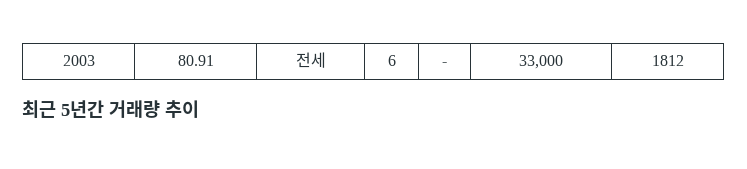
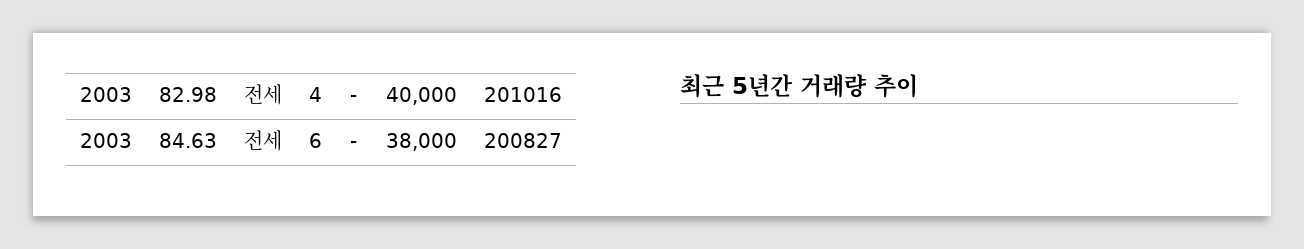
[62,55,95,66] [177,55,214,66] 2003 | 80.91 -> [80,87,132,102] [159,87,217,102] [244,84,282,105] [309,87,322,102] [350,95,357,102] [385,87,457,105] [484,87,562,102] [80,133,132,148] [159,133,217,148] 2003 | 82.98 | 전세 | 4 | - | 40,000 | 201016 // 2003 | 84.63
[519,55,563,69] [651,55,684,66] 33,000 | 1812 -> [385,133,457,151] [484,133,562,148] 38,000 | 200827

